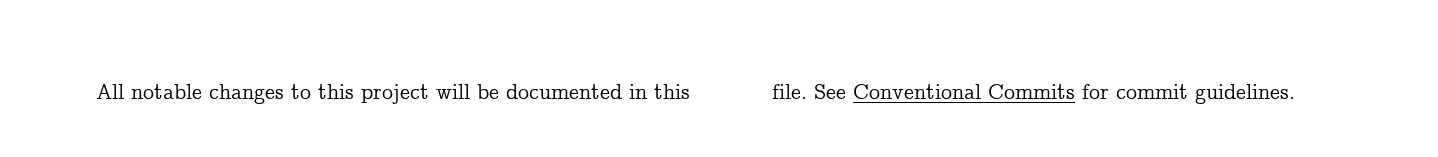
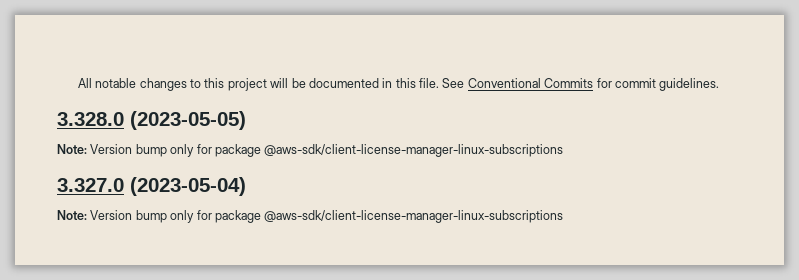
(1295, 94) none -> [57,111,246,130] [57,144,564,157] [57,177,246,196] [57,210,564,223] // 3.328.0 (2023-05-05) // Note: Version bump only for package @aws-sdk/client-license-manager-linux-subscriptions // 3.327.0 (2023-05-04) // Note: Version bump only for package @aws-sdk/client-license-manager-linux-subscriptions

